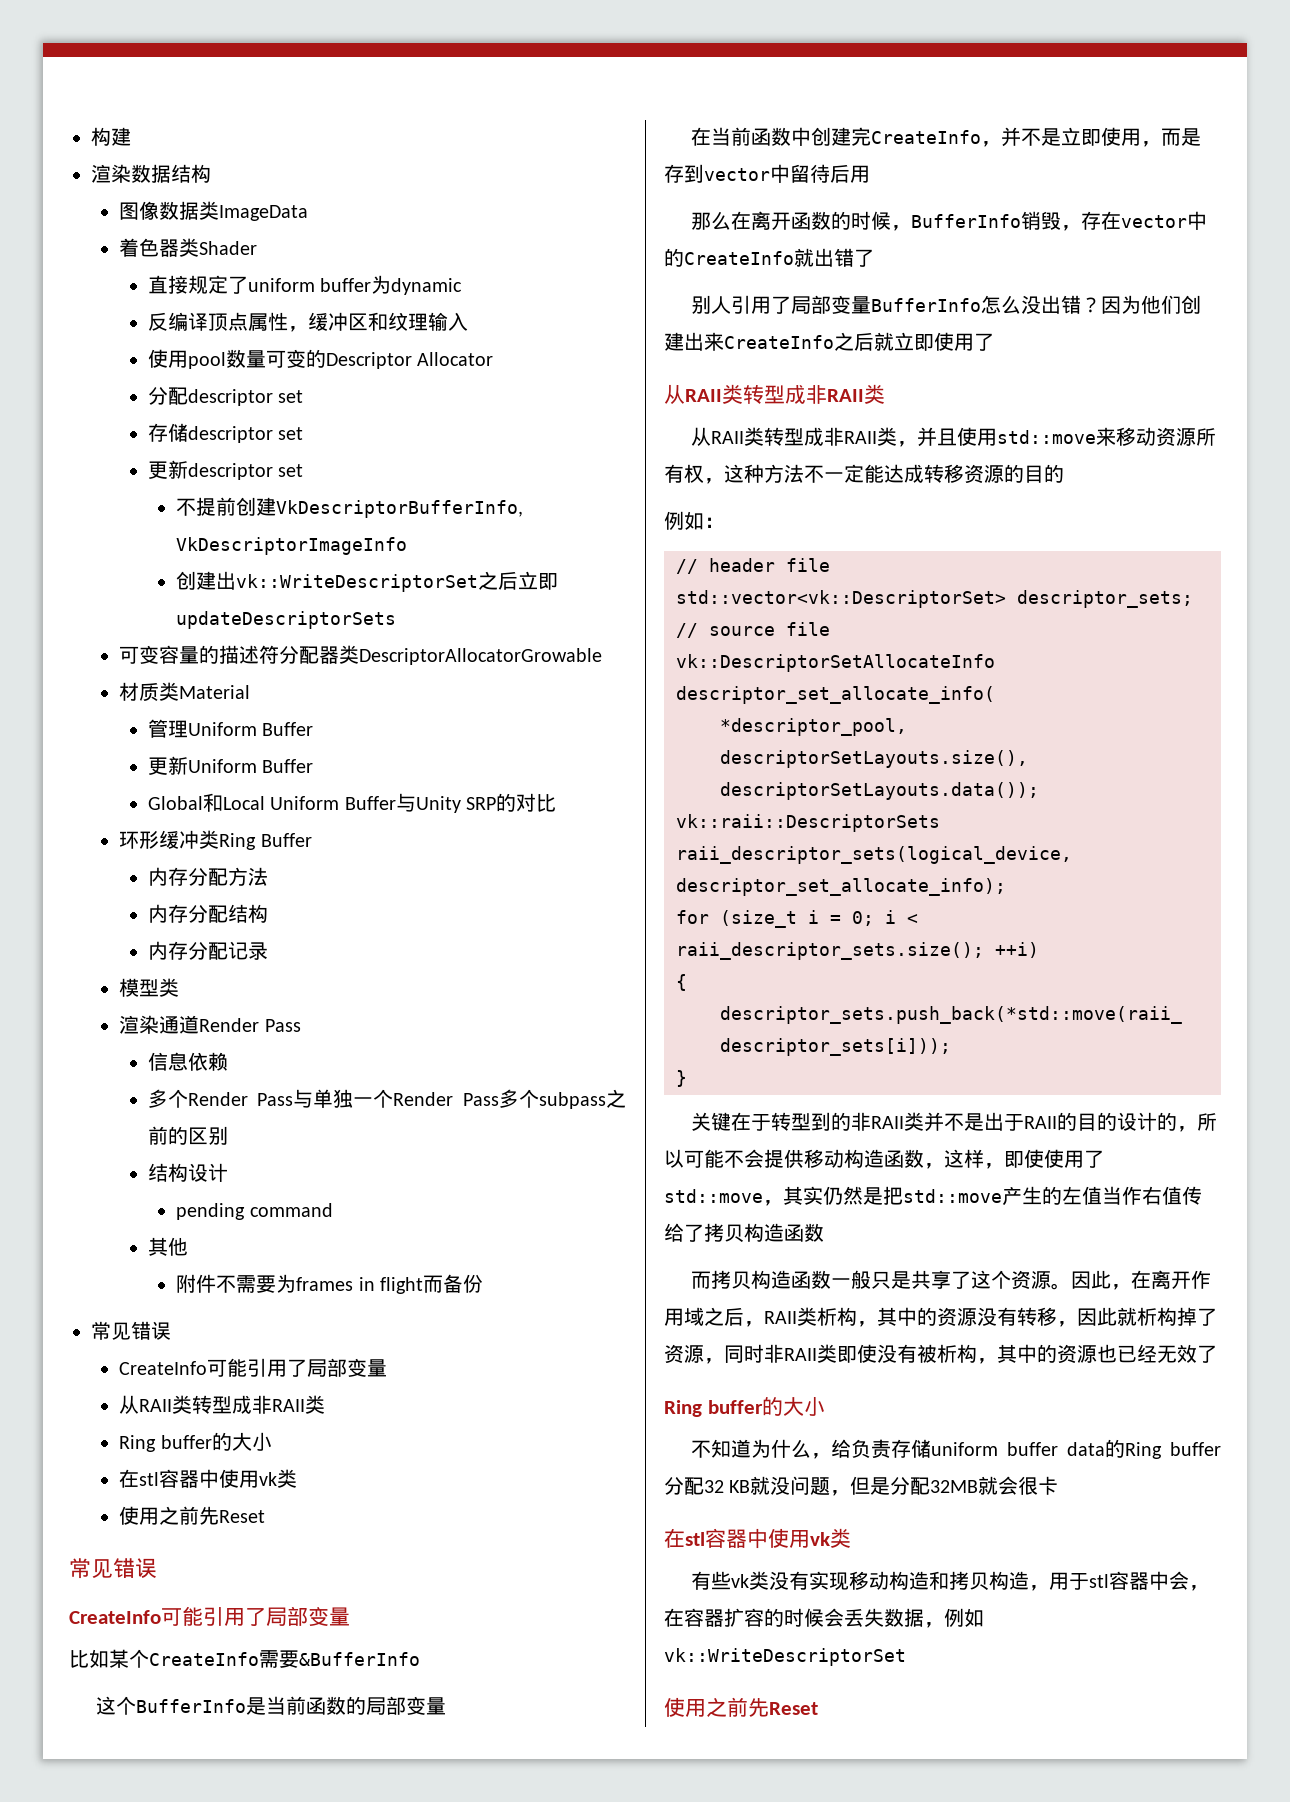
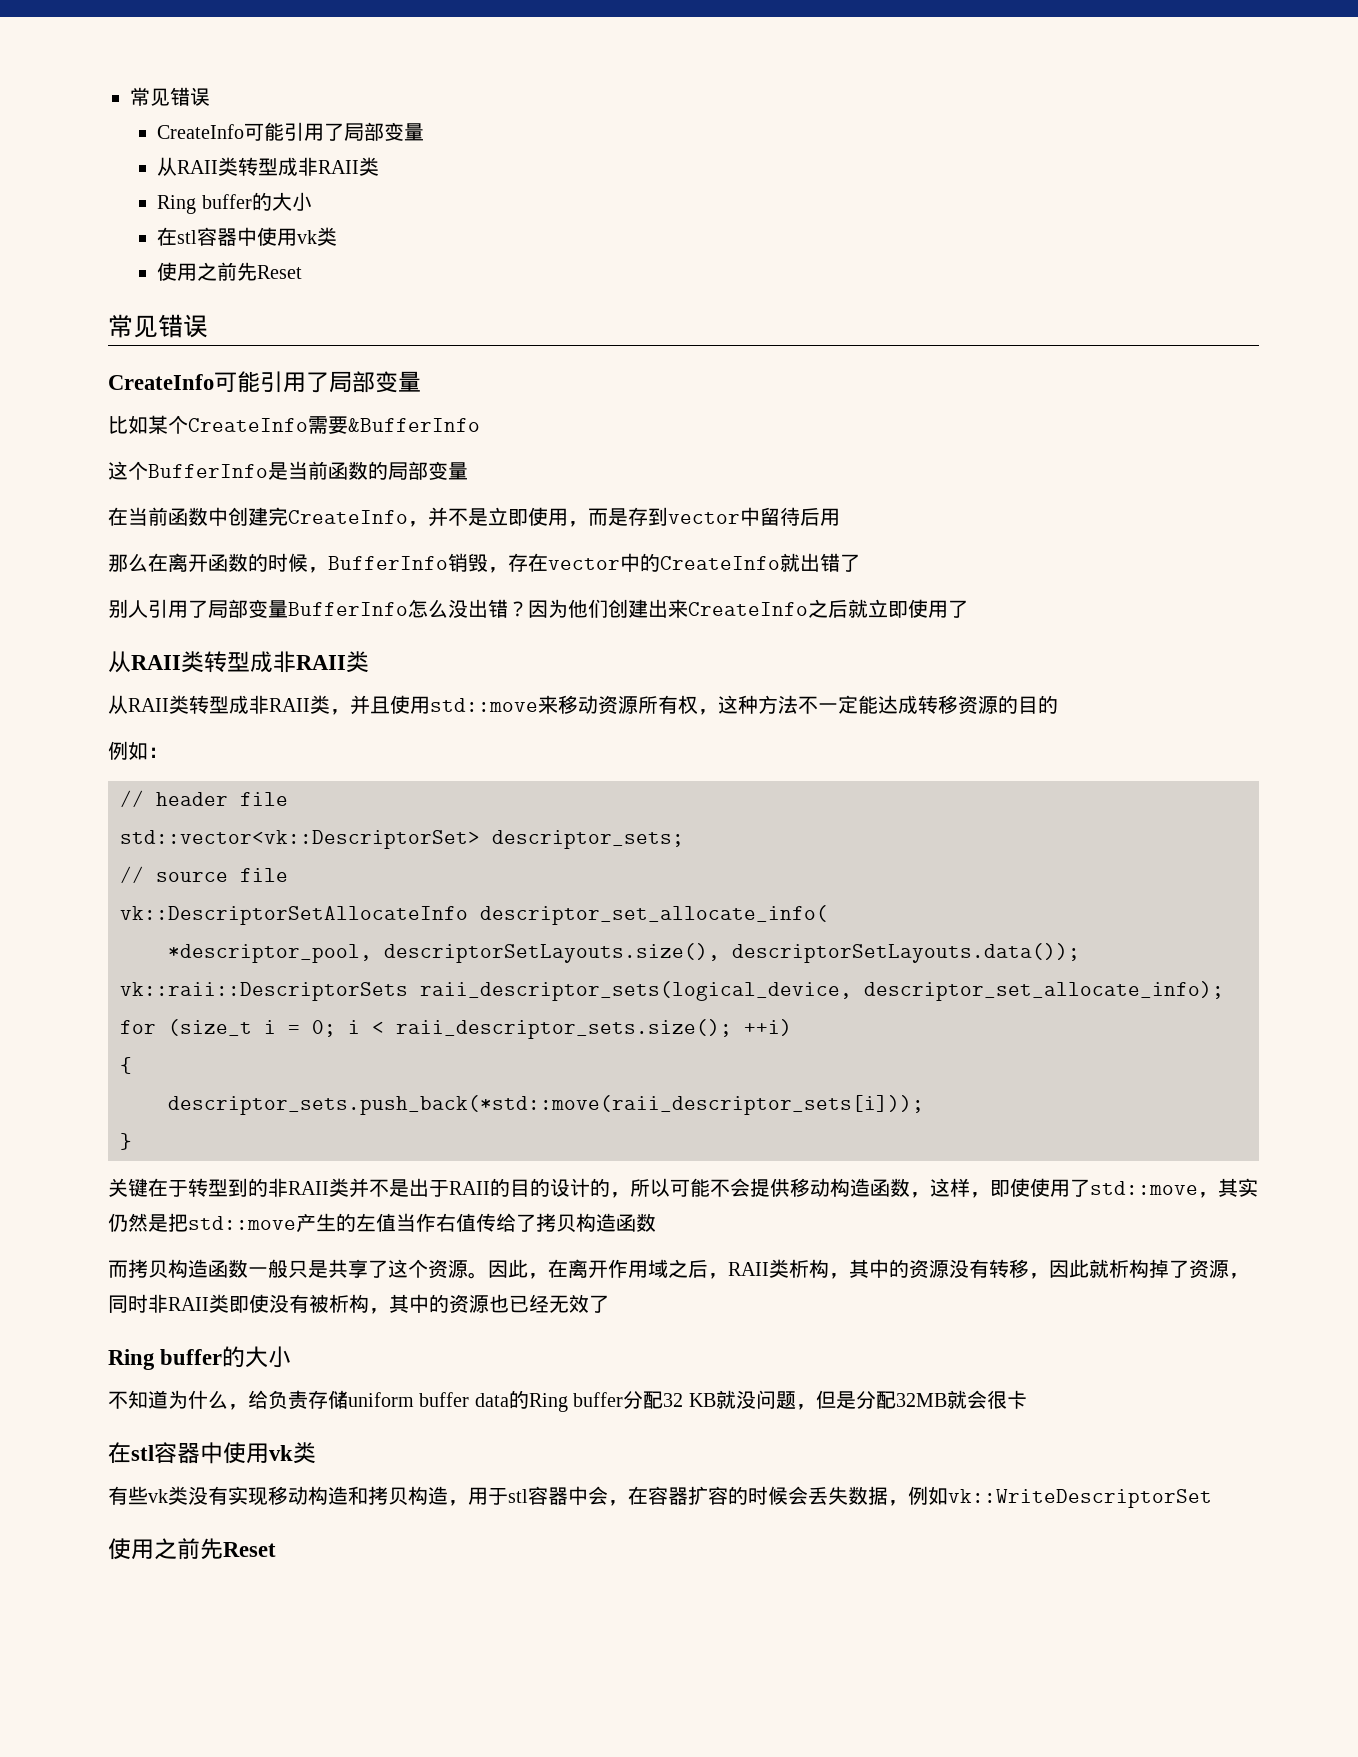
[91,127,131,146] [91,164,211,183] [119,201,309,221] [119,238,258,257] [147,275,463,295] [147,312,468,332] [147,349,494,369] [147,386,304,406] [147,423,304,443] [147,460,304,480] [176,497,524,518] [176,537,408,555] [176,571,559,592] [176,611,397,629] [119,645,603,665] [119,682,251,701] [147,719,314,738] [147,756,314,775] [147,793,557,813] [119,830,312,850] [147,867,268,886] [147,904,268,923] [147,941,268,960] [119,978,180,997] [119,1015,301,1034] [147,1052,228,1071] [147,1089,626,1109] [147,1126,228,1145] [147,1163,228,1182] [176,1203,333,1220] [147,1237,188,1256] [176,1274,484,1294] 构建 // 渲染数据结构 // 图像数据类ImageData // 着色器类Shader // 直接规定了uniform buffer为dynamic // 反编译顶点属性，缓冲区和纹理输入 // 使用pool数量可变的Descriptor Allocator // 分配descriptor set // 存储descriptor set // 更新descriptor set // 不提前创建VkDescriptorBufferInfo, VkDescriptorImageInfo // 创建出vk::WriteDescriptorSet之后立即updateDescriptorSets // 可变容量的描述符分配器类DescriptorAllocatorGrowable // 材质类Material // 管理Uniform Buffer // 更新Uniform Buffer // Global和Local Uniform Buffer与Unity SRP的对比 // 环形缓冲类Ring Buffer // 内存分配方法 // 内存分配结构 // 内存分配记录 // 模型类 // 渲染通道Render Pass // 信息依赖 // 多个Render Pass与单独一个Render Pass多个subpass之前的区别 // 结构设计 // pending command // 其他 // 附件不需要为frames in flight而备份 // -> (130, 96) none

